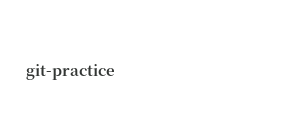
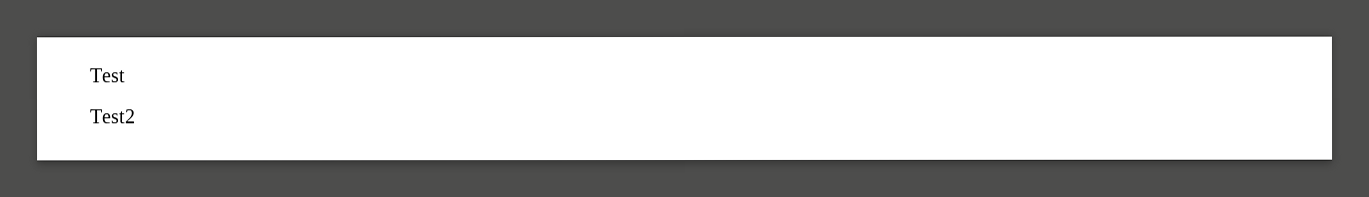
[26,64,115,80] git-practice -> [89,68,125,83] [90,109,136,124] Test // Test2

